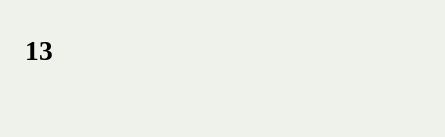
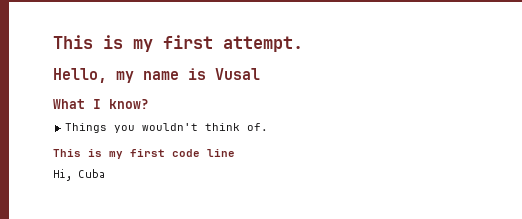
[25,42,53,60] 13 -> [53,35,303,52] [53,68,260,83] [53,99,149,109] [65,123,269,133] [53,149,235,159] [53,169,105,181] This is my first attempt. // Hello, my name is Vusal // What I know? // Things you wouldn't think of. // This is my first code line // Hi, Cuba

